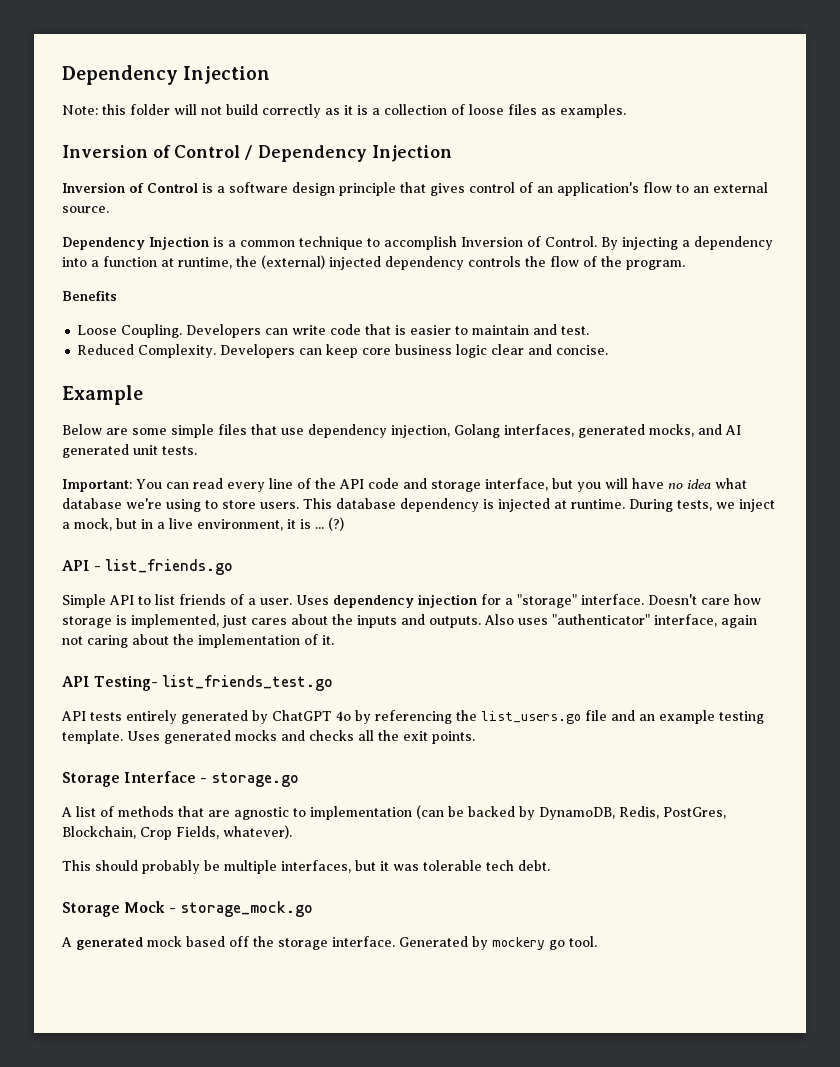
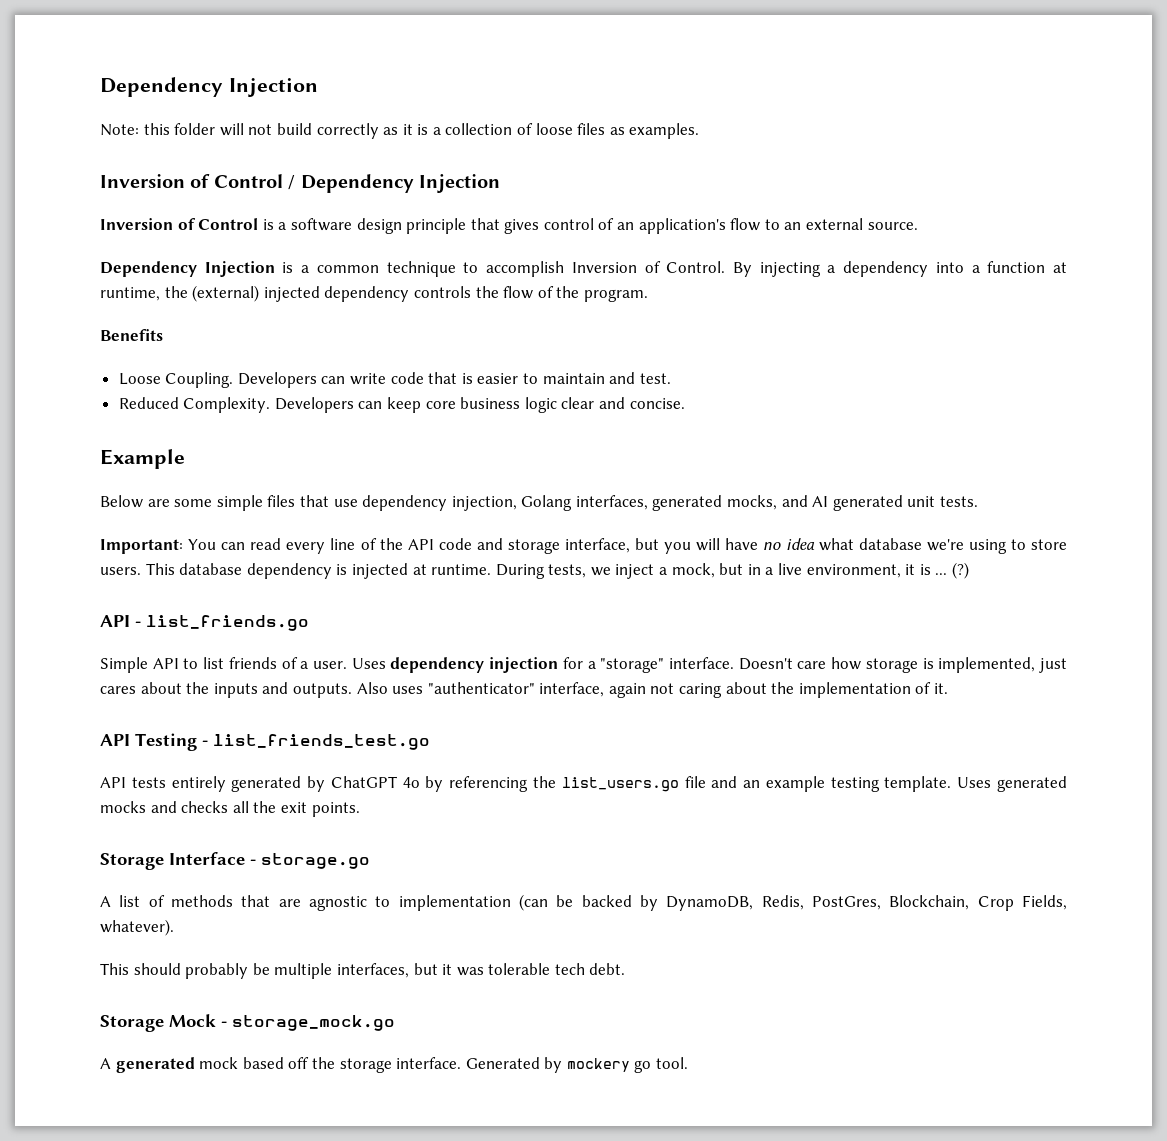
[94,675,159,691] Testing- -> [135,733,208,751] Testing -

